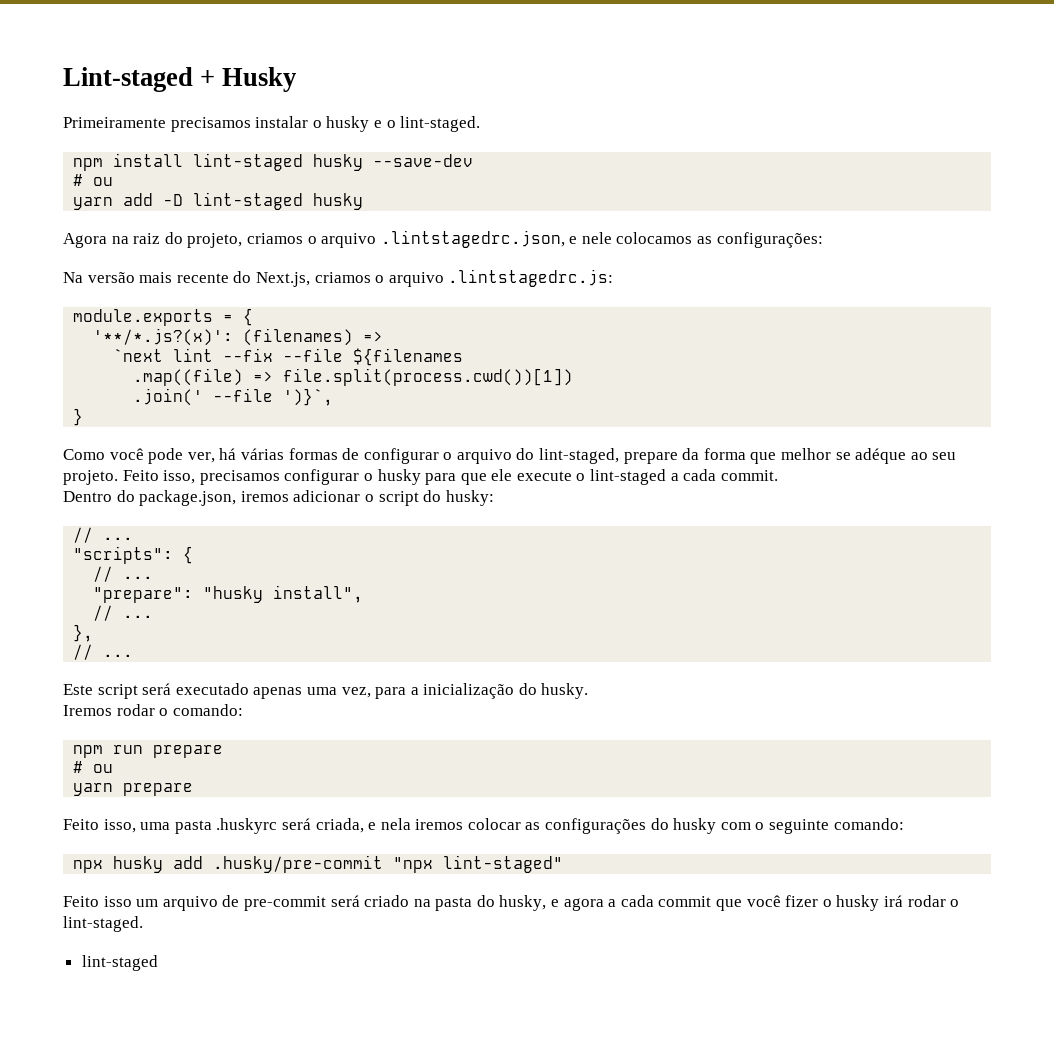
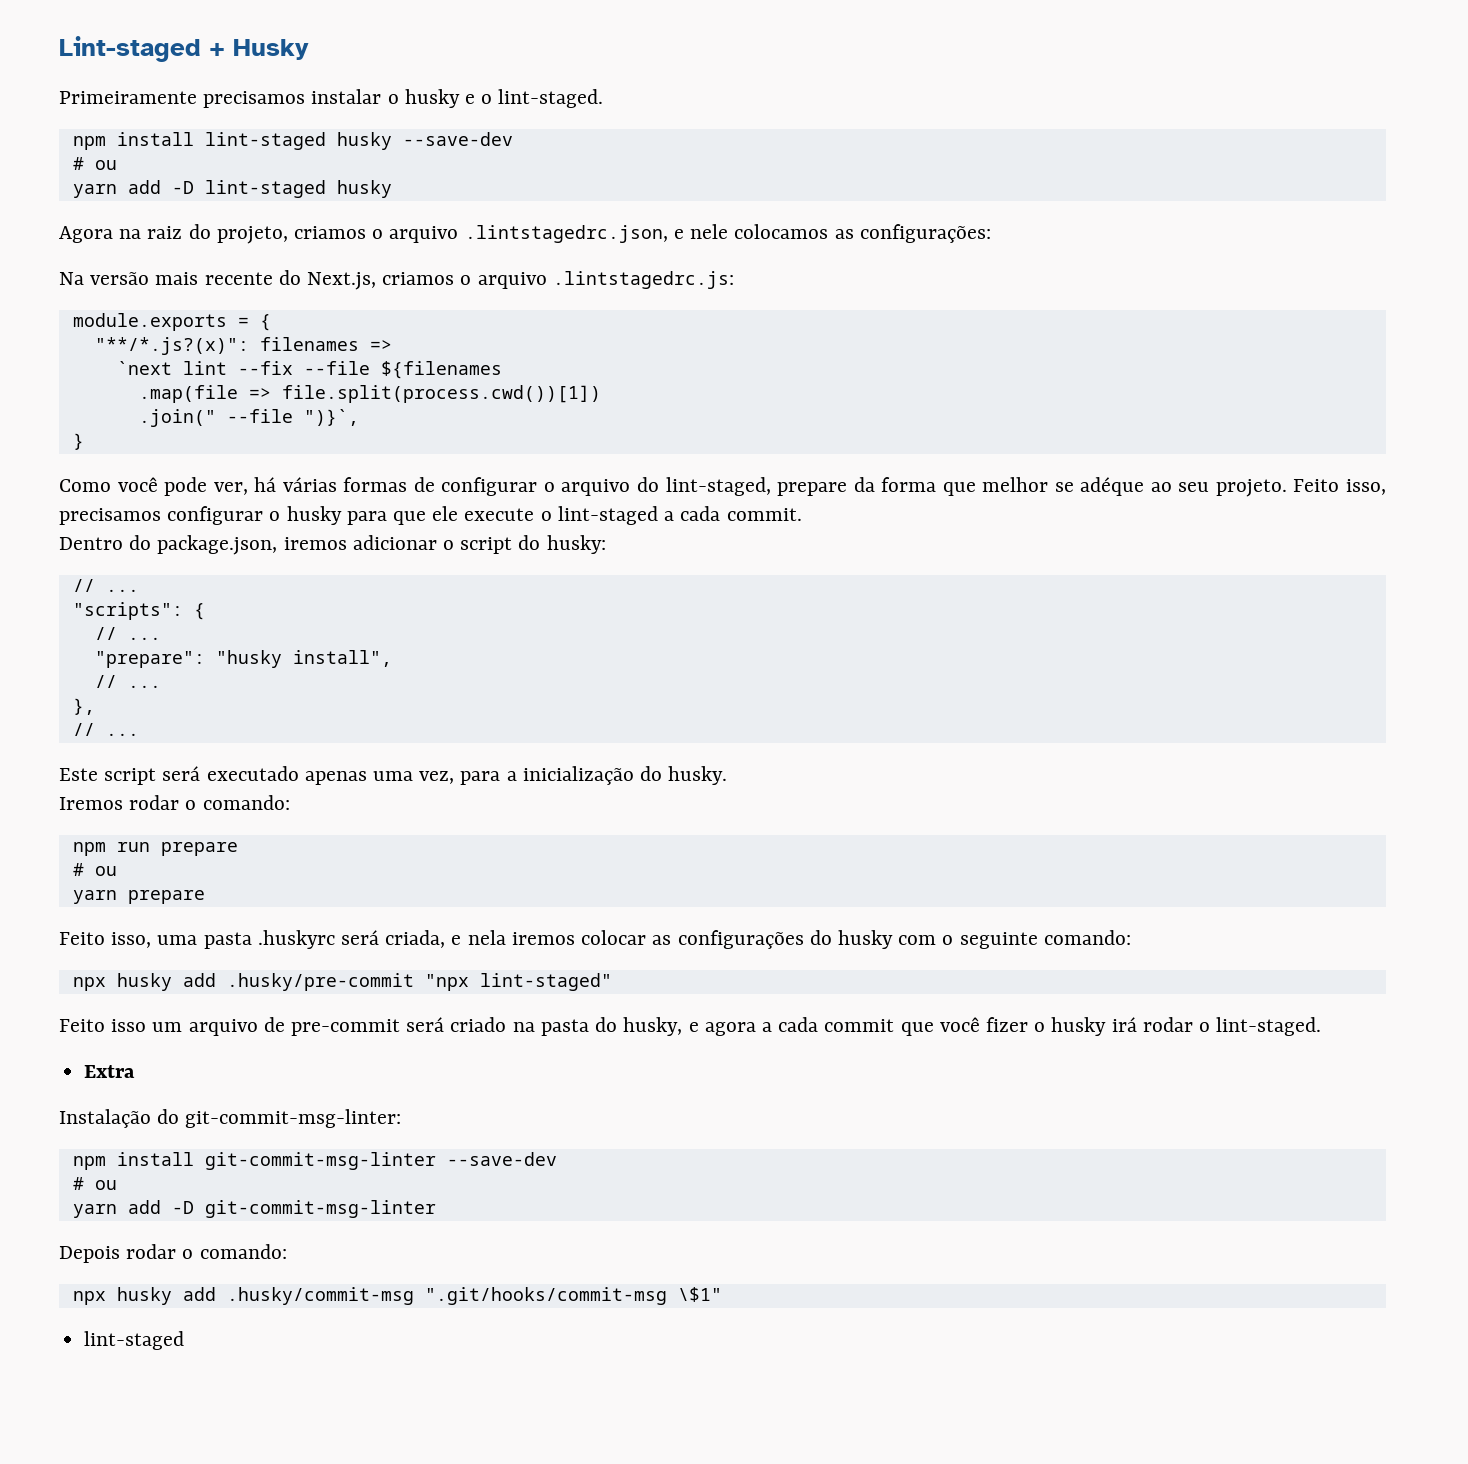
[93,328,354,346] '**/*.js?(x)': (filenames) -> [94,337,359,355] "**/*.js?(x)": filenames
[133,368,244,386] .map((file) -> [138,385,238,403] .map(file
[133,388,334,406] .join(' --file ')}`, -> [138,409,359,427] .join(" --file ")}`,
(143, 924) none -> [84,1065,136,1078] [59,1109,402,1128] [72,1152,557,1170] [72,1177,117,1190] [72,1200,436,1218] [59,1244,287,1263] [72,1287,722,1305] // Extra // Instalação do git-commit-msg-linter: // npm install git-commit-msg-linter --save-dev // # ou // yarn add -D git-commit-msg-linter // Depois rodar o comando: // npx husky add .husky/commit-msg ".git/hooks/commit-msg \$1"

